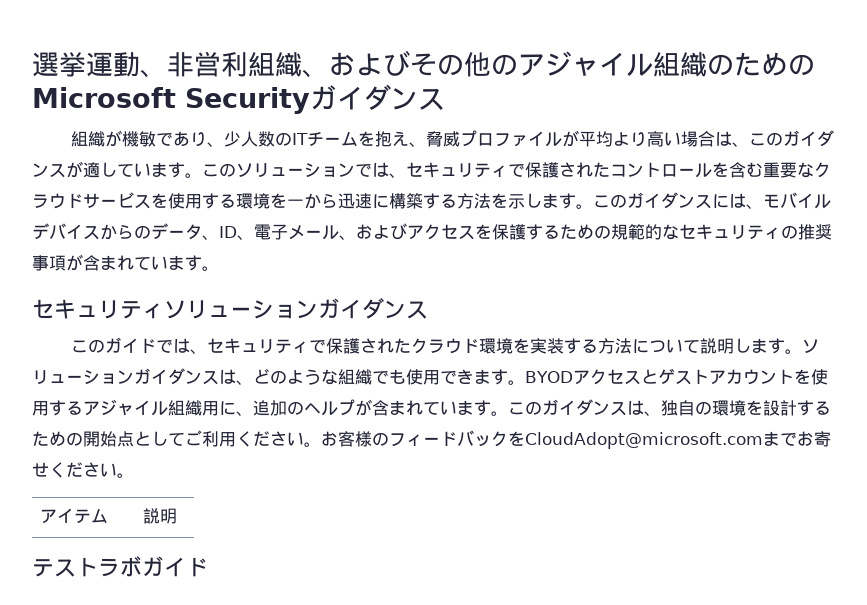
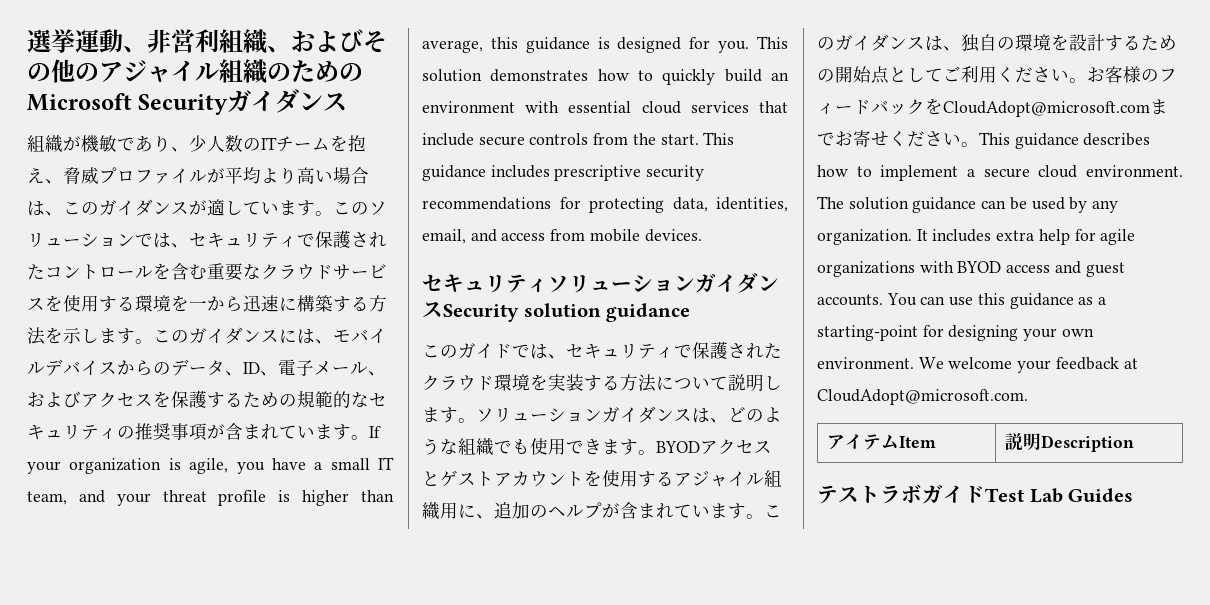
(219, 268) none -> [369,426,381,438] [27,457,394,474] [27,490,394,506] [422,36,788,53] [422,69,789,85] [422,101,788,114] [422,132,735,146] [422,165,705,181] [422,197,788,213] [422,229,702,244] If your organization is agile, you have a small IT team, and your threat profile is higher than average, this guidance is designed for you. This solution demonstrates how to quickly build an environment with essential cloud services that include secure controls from the start. This guidance includes prescriptive security recommendations for protecting data, identities, email, and access from mobile devices.
(428, 310) none -> [443,303,691,322] Security solution guidance
(134, 475) none -> [979,132,1151,149] [817,165,1183,181] [817,196,1119,213] [817,229,1136,245] [817,261,1125,277] [817,293,1107,309] [817,325,1094,341] [817,357,1138,373] [817,389,1028,405] This guidance describes how to implement a secure cloud environment. The solution guidance can be used by any organization. It includes extra help for agile organizations with BYOD access and guest accounts. You can use this guidance as a starting-point for designing your own environment. We welcome your feedback at CloudAdopt@microsoft.com.
[143,508,178,524] | 説明 -> [898,436,936,448] [1004,433,1134,452] Item | 説明Description
(208, 567) none -> [985,488,1134,503] Test Lab Guides

